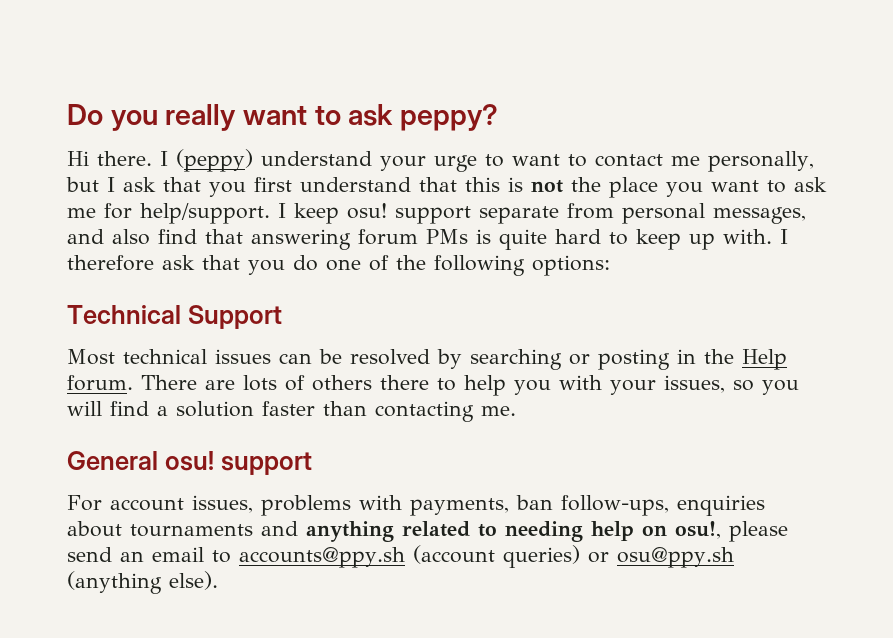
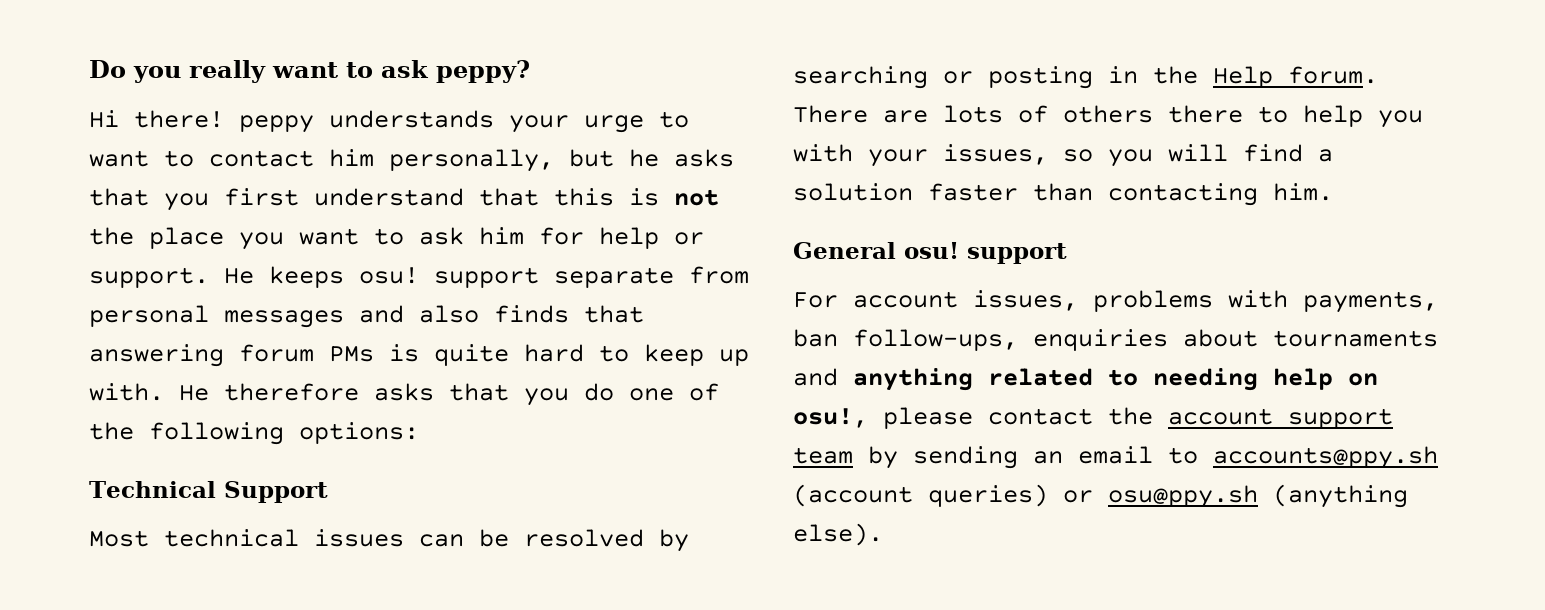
[97,149,372,172] there. I (peppy) understand -> [134,110,494,133] there! peppy understands
[671,156,700,166] me -> [329,149,374,167] him
[107,177,156,192] I ask -> [629,149,734,167] he asks
[67,203,339,224] me for help/support. I keep -> [479,227,704,249] [89,266,344,288] him for help or support. He keeps
[713,207,806,224] messages, -> [224,310,344,328] messages
[158,229,197,244] find -> [494,305,569,323] finds
[780,229,788,244] [67,255,195,271] I therefore ask -> [179,383,434,401] He therefore asks
[481,406,516,416] me. -> [1273,183,1333,201] him.
[67,547,112,562] send -> [988,407,1393,429] [793,446,1018,469] contact the account support team by sending

